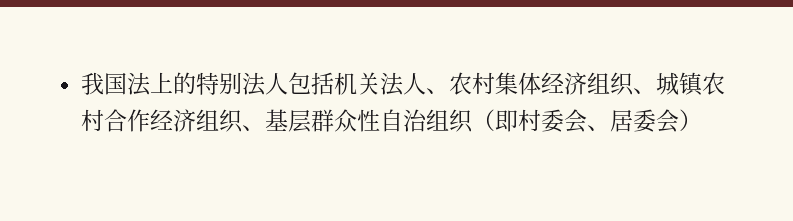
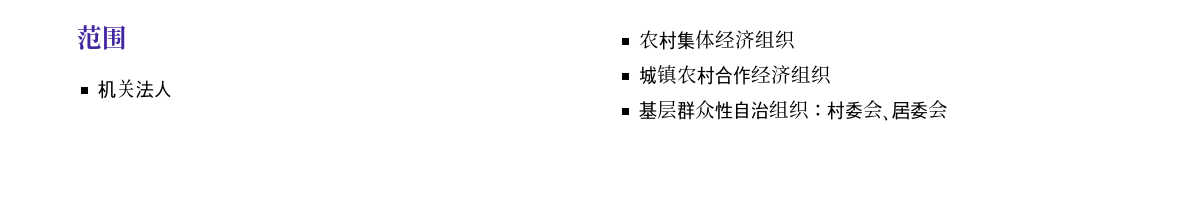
[81,72,335,96] 我国法上的特别法人包括 -> [77,25,127,50] 范围 //
[426,88,450,94] 、 -> (173, 89) //
[633,88,657,94] 、 -> (796, 40) //
[242,125,266,131] 、 -> (832, 75) //
[472,109,519,132] （即 -> [809,104,828,117] ：
[679,109,703,131] ） -> (949, 110) none

